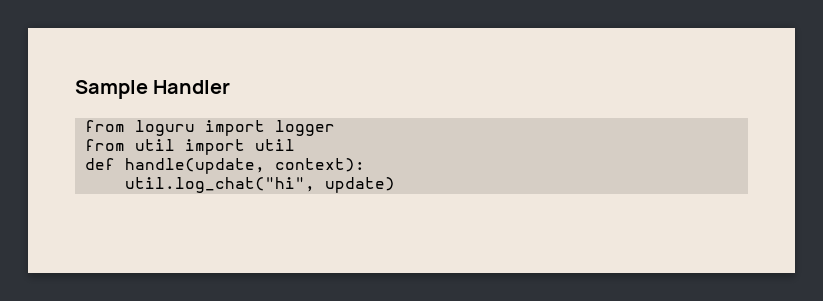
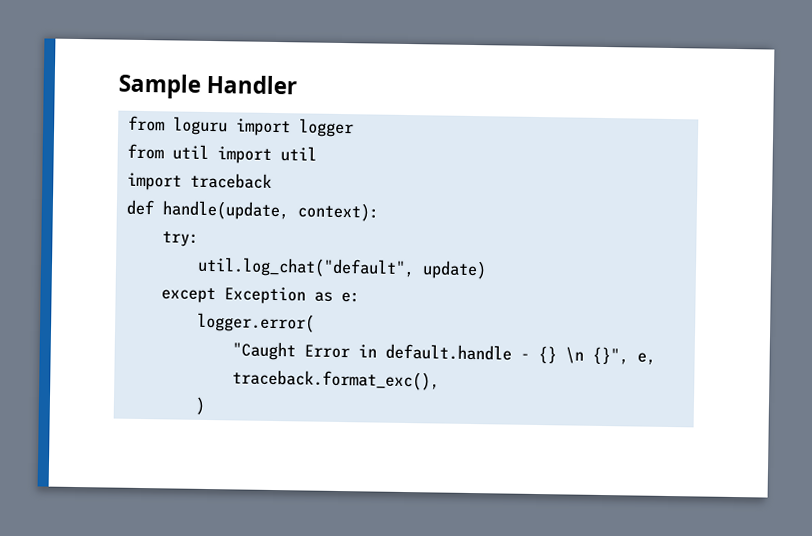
(295, 145) none -> [126,172,272,191] // import traceback
[124,177,315,193] util.log_chat("hi", -> [161,231,199,247] [196,256,415,279] try: // util.log_chat("default",
(395, 185) none -> [160,286,360,305] [196,312,315,333] [231,341,656,365] [231,369,440,391] [194,396,206,415] // except Exception as e: // logger.error( // "Caught Error in default.handle - {} \n {}", e, traceback.format_exc(), // )

